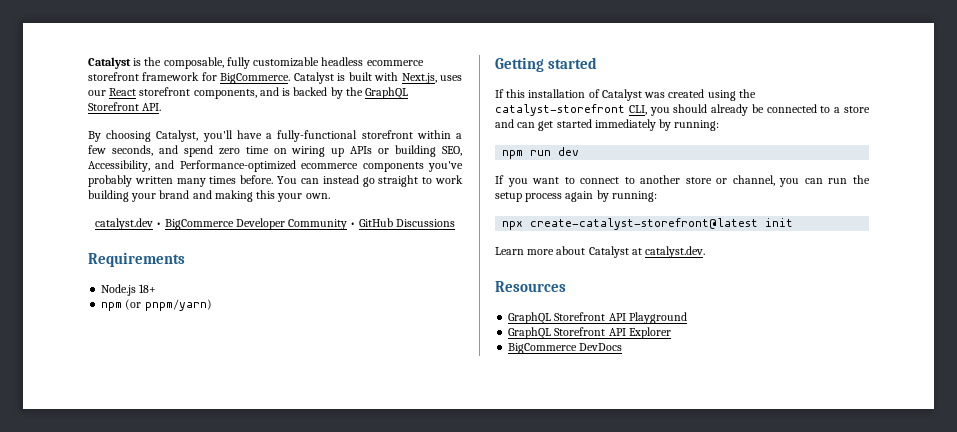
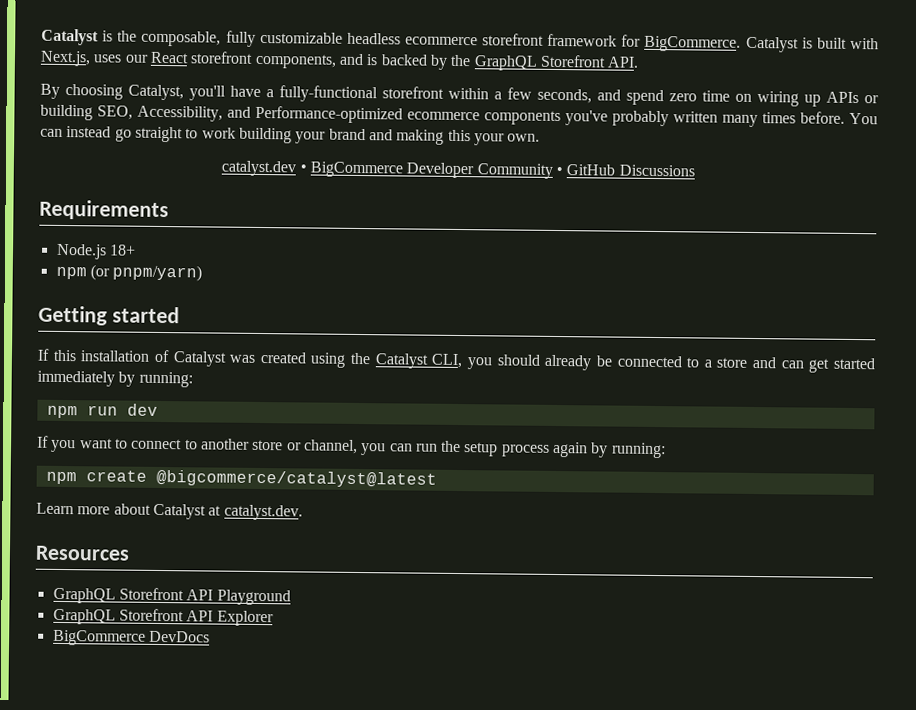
[495,104,625,116] catalyst-storefront -> [374,353,429,369] Catalyst
[502,218,794,230] npx create-catalyst-storefront@latest init -> [45,469,437,488] npm create @bigcommerce/catalyst@latest

